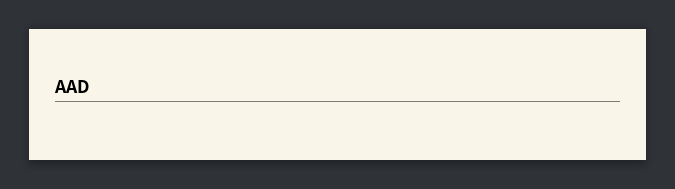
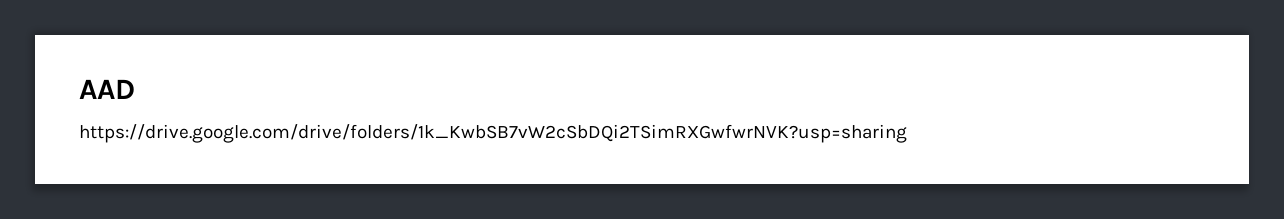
(90, 86) none -> [79,124,907,143] // https://drive.google.com/drive/folders/1k_KwbSB7vW2cSbDQi2TSimRXGwfwrNVK?usp=sharing

